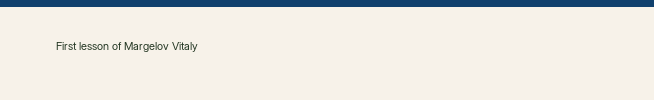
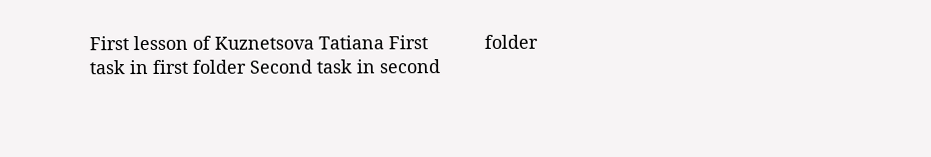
[124,42,198,52] Margelov Vitaly -> [214,35,428,50] [89,59,440,75] [484,34,538,49] Kuznetsova Tatiana First task in first folder Second task in second folder

